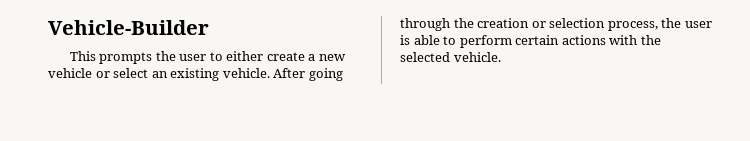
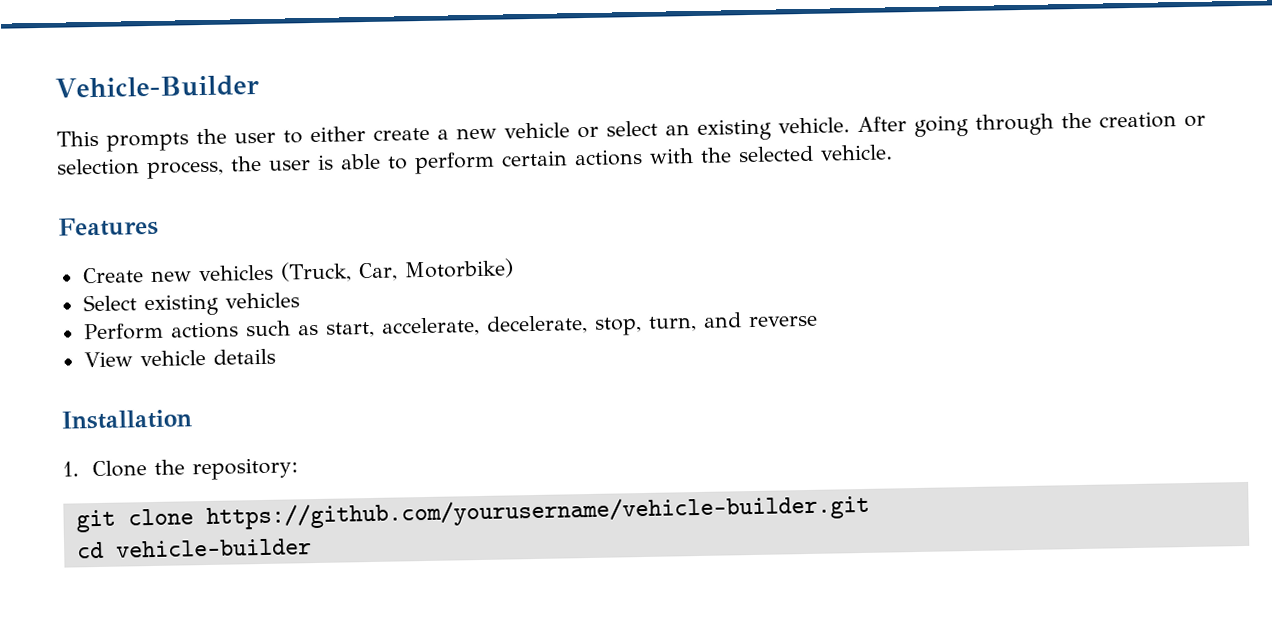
(501, 57) none -> [58,216,159,237] [81,258,514,284] [82,292,300,317] [83,312,818,341] [83,348,276,368] [61,409,192,430] [62,457,298,481] [75,493,870,533] [76,538,312,559] // Features // Create new vehicles (Truck, Car, Motorbike) // Select existing vehicles // Perform actions such as start, accelerate, decelerate, stop, turn, and reverse // View vehicle details // Installation // 1. Clone the repository: // git clone https://github.com/yourusername/vehicle-builder.git // cd vehicle-builder

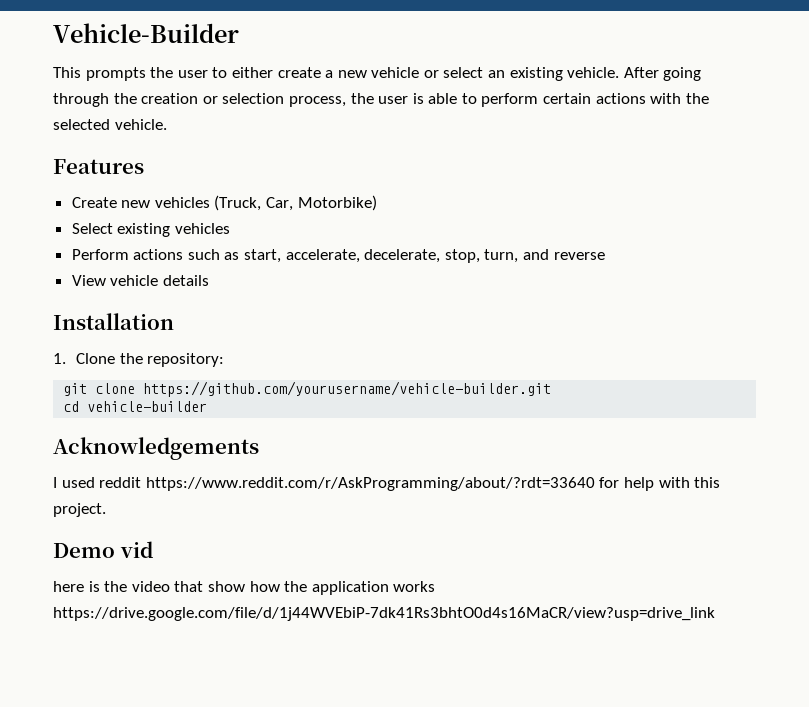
(312, 548) none -> [53,437,259,460] [53,477,721,491] [53,503,106,517] [53,541,153,558] [53,581,436,595] [53,607,715,621] // Acknowledgements // I used reddit https://www.reddit.com/r/AskProgramming/about/?rdt=33640 for help with this project. // Demo vid // here is the video that show how the application works https://drive.google.com/file/d/1j44WVEbiP-7dk41Rs3bhtO0d4s16MaCR/view?usp=drive_link

